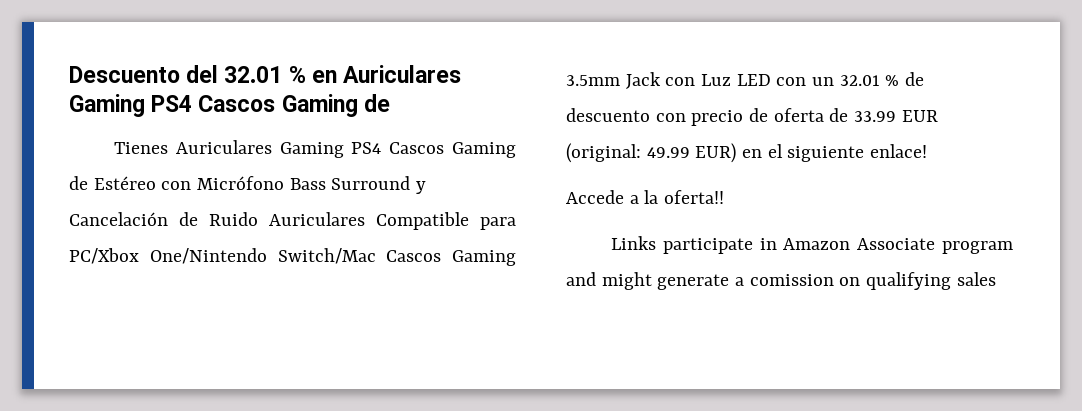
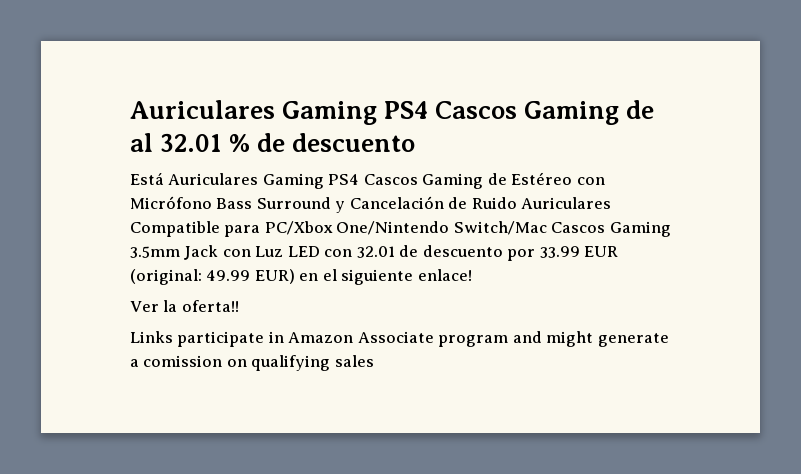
[69,65,462,83] [69,94,390,117] [114,142,169,154] Descuento del 32.01 % en Auriculares Gaming PS4 Cascos Gaming de // Tienes -> [130,100,655,125] [130,133,416,152] [130,172,164,185] Auriculares Gaming PS4 Cascos Gaming de al 32.01 % de descuento // Está
[812,72,925,86] [566,108,849,126] un 32.01 % de descuento con precio de oferta de -> [356,245,536,261] 32.01 de descuento por
[566,190,639,204] Accede a -> [130,301,159,312] Ver

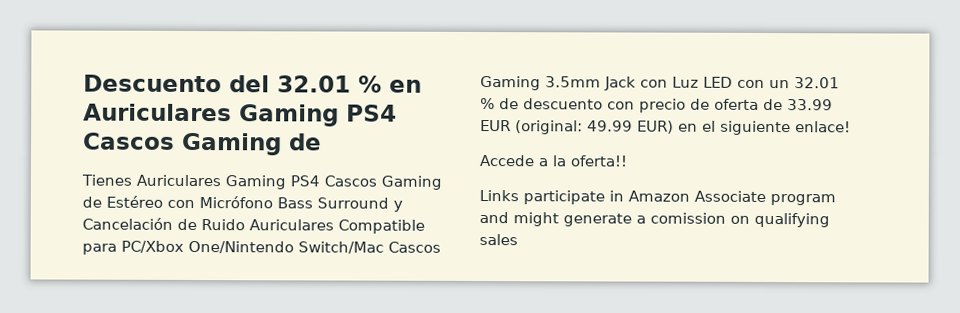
[130,100,655,125] [130,133,416,152] [130,172,164,185] Auriculares Gaming PS4 Cascos Gaming de al 32.01 % de descuento // Está -> [83,74,422,93] [83,103,397,127] [83,132,322,156] [81,174,132,186] Descuento del 32.01 % en Auriculares Gaming PS4 Cascos Gaming de // Tienes
[356,245,536,261] 32.01 de descuento por -> [769,77,840,89] [480,98,783,113] un 32.01 % de descuento con precio de oferta de
[130,301,159,312] Ver -> [479,155,548,167] Accede a

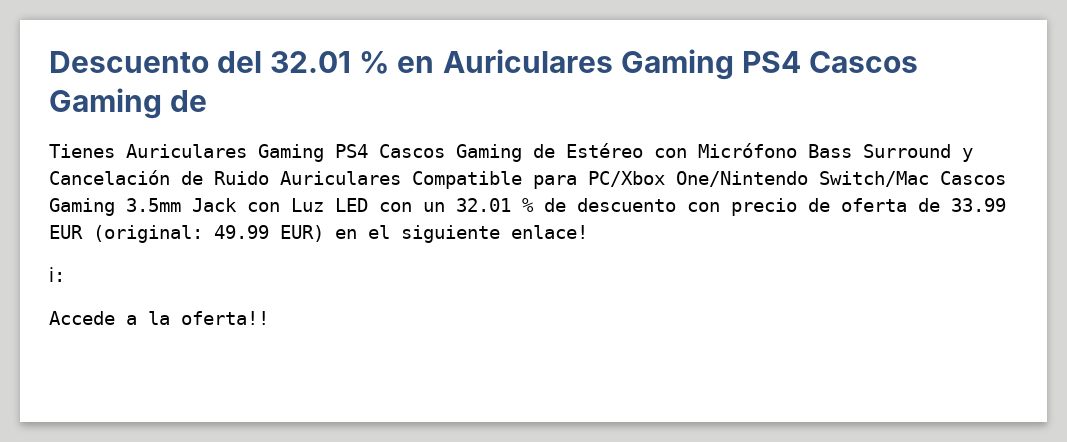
(851, 127) none -> [49,267,65,282] // ℹ:
[479,189,836,206] [479,211,830,228] [479,233,518,246] // Links participate in Amazon Associate program and might generate a comission on qualifying sales -> (269, 318) none

